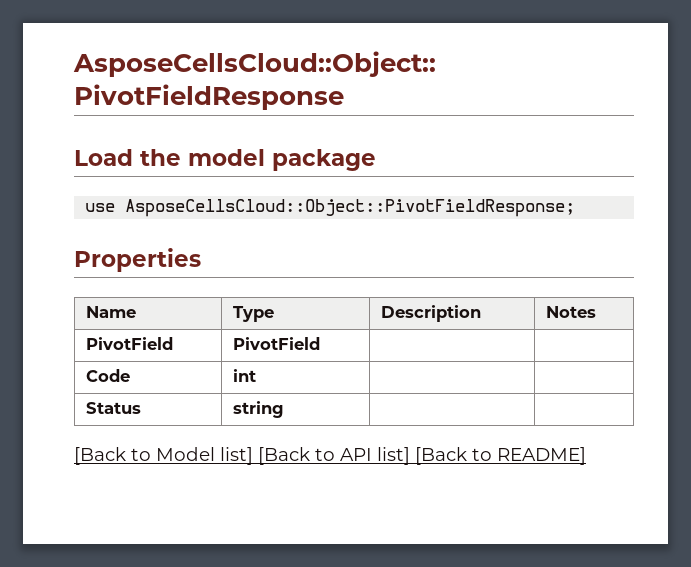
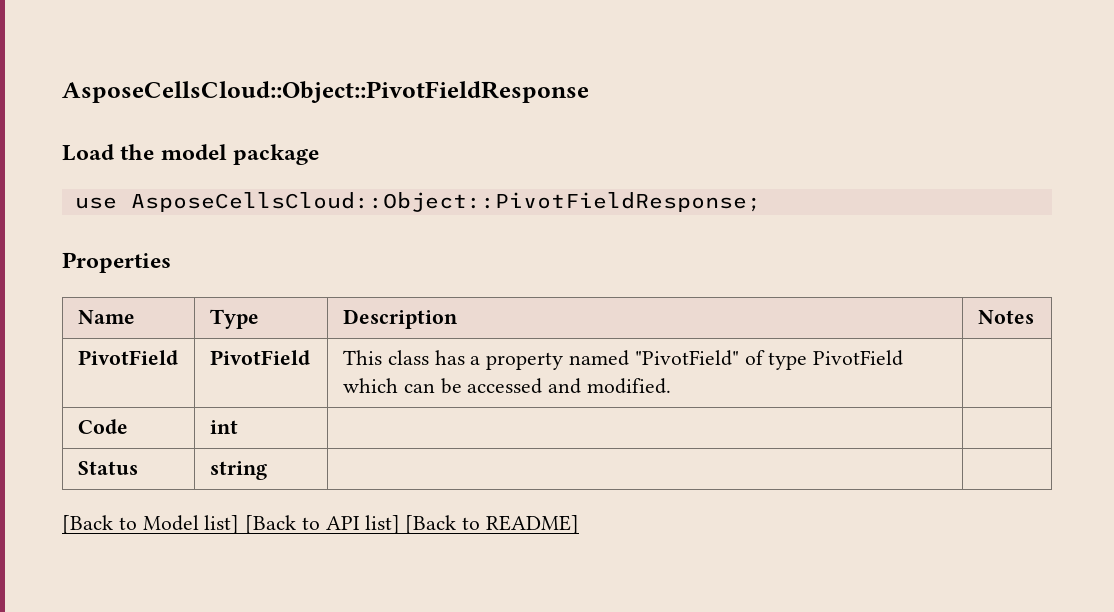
(320, 343) none -> [342,350,904,370] [342,378,672,394] This class has a property named "PivotField" of type PivotField which can be accessed and modified.

